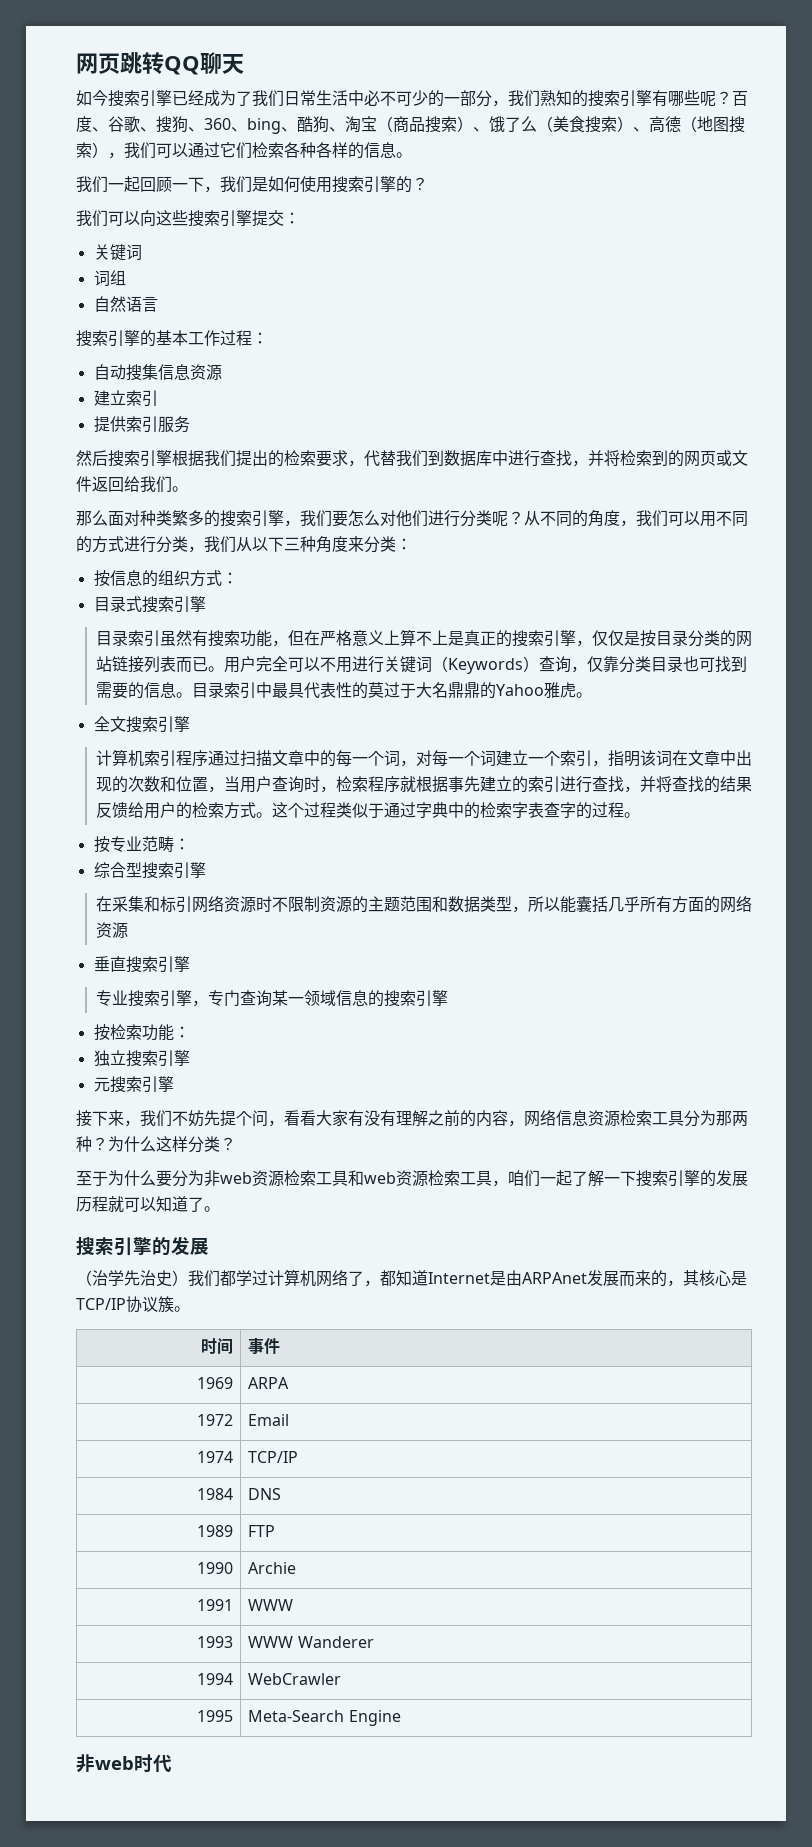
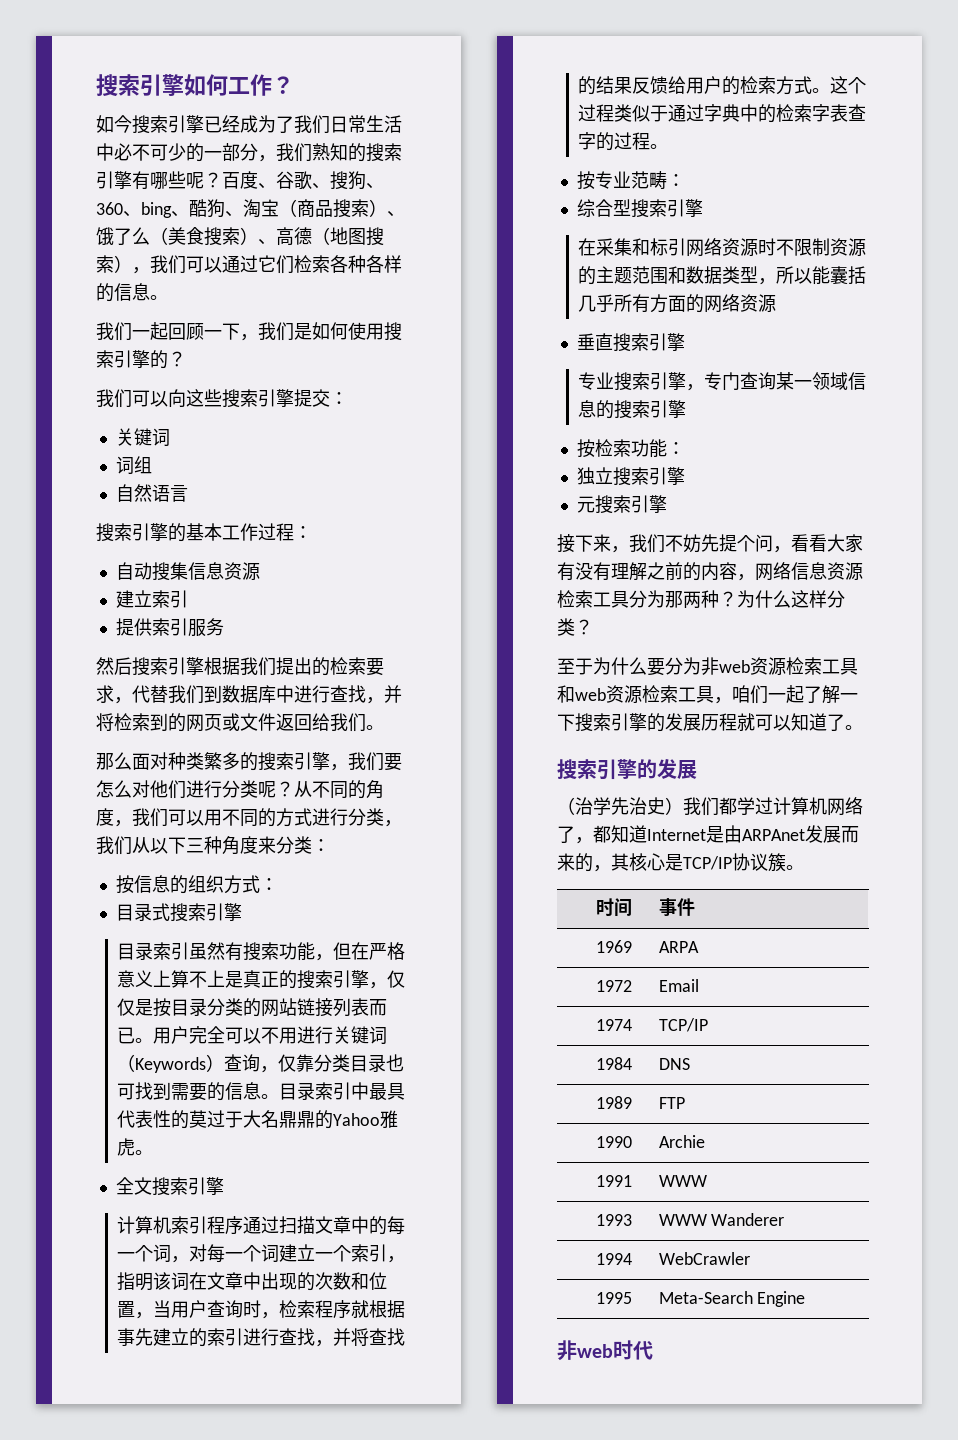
[76,52,244,75] 网页跳转QQ聊天 -> [96,74,294,97] 搜索引擎如何工作？

